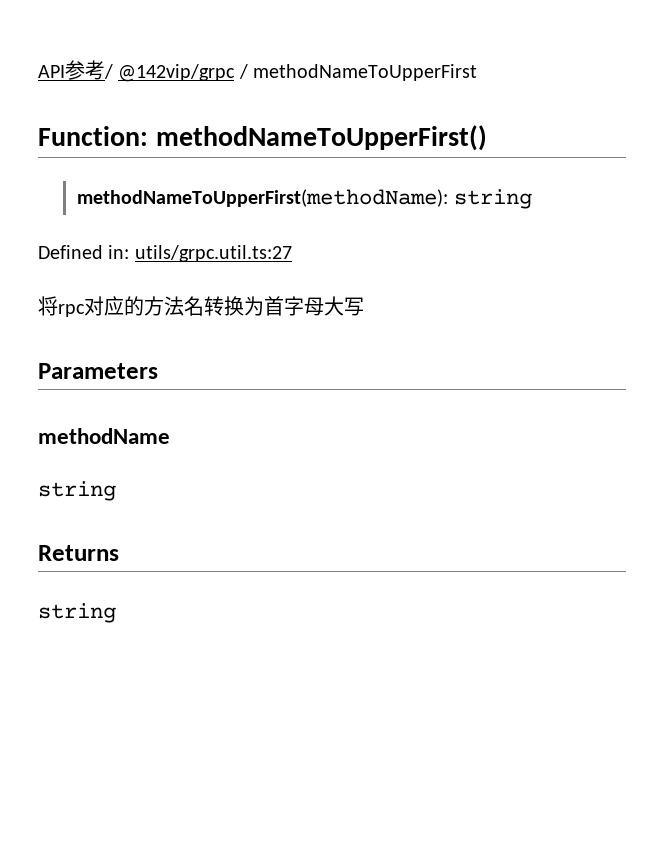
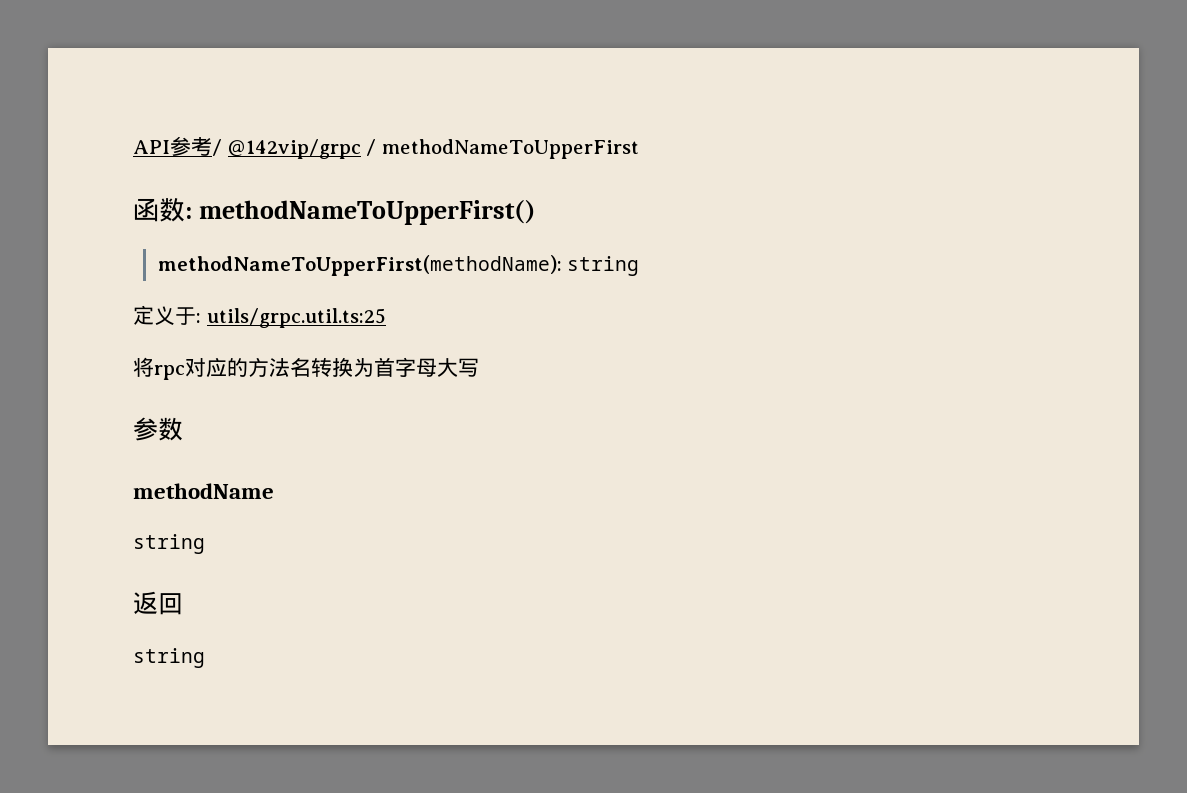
[38,126,148,146] Function: -> [133,197,192,222] 函数:
[38,245,292,262] Defined in: utils/grpc.util.ts:27 -> [133,305,386,328] 定义于: utils/grpc.util.ts:25
[38,363,158,379] Parameters -> [133,417,183,441] 参数
[38,545,119,561] Returns -> [133,591,183,615] 返回

